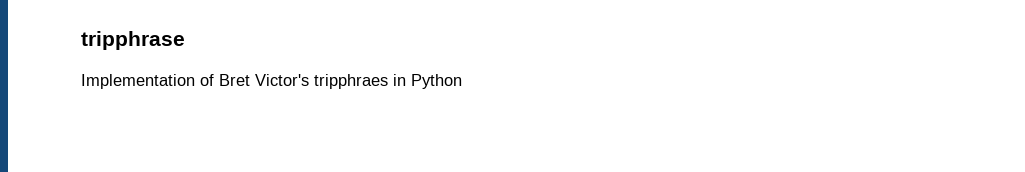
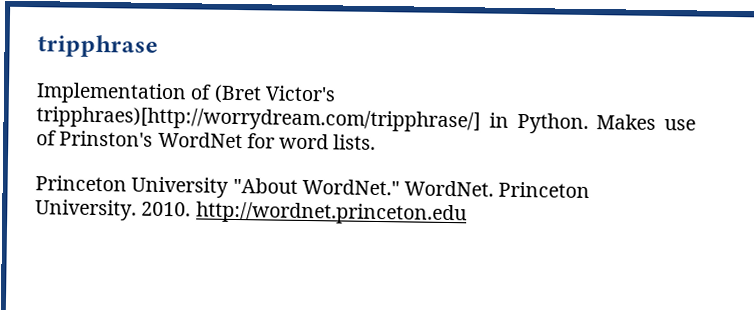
[219,74,462,89] Bret Victor's tripphraes in Python -> [213,84,336,104] [36,106,696,134] [36,130,377,150] [35,175,591,199] [35,199,467,226] (Bret Victor's tripphraes)[http://worrydream.com/tripphrase/] in Python. Makes use of Prinston's WordNet for word lists. // Princeton University "About WordNet." WordNet. Princeton University. 2010. http://wordnet.princeton.edu

